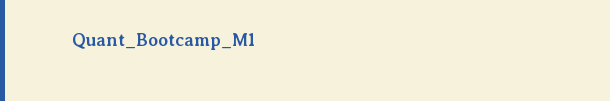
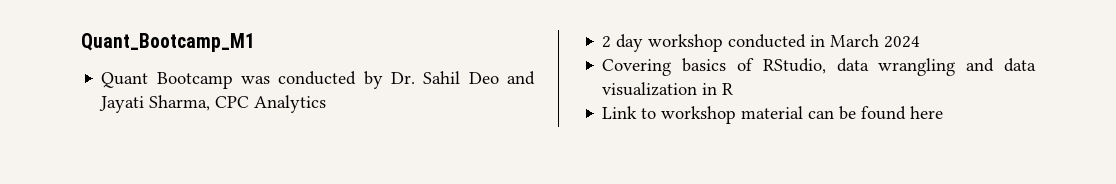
(255, 41) none -> [101,71,535,89] [99,95,327,113] [602,34,921,52] [602,58,1036,76] [602,82,734,96] [602,106,944,124] // Quant Bootcamp was conducted by Dr. Sahil Deo and Jayati Sharma, CPC Analytics // 2 day workshop conducted in March 2024 // Covering basics of RStudio, data wrangling and data visualization in R // Link to workshop material can be found here

